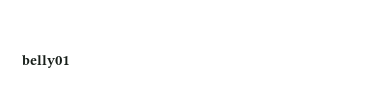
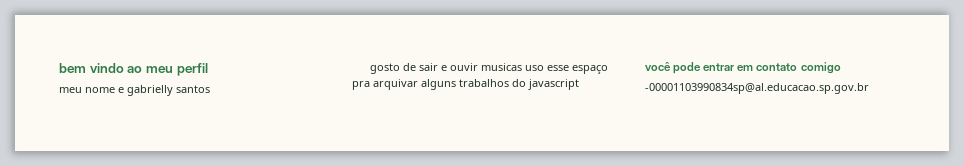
[22,55,69,68] belly01 -> [59,63,208,76] [59,85,210,96] [370,63,609,74] [352,79,579,90] [645,62,841,74] [645,83,869,94] bem vindo ao meu perfil // meu nome e gabrielly santos // gosto de sair e ouvir musicas uso esse espaço pra arquivar alguns trabalhos do javascript // você pode entrar em contato comigo // -00001103990834sp@al.educacao.sp.gov.br

